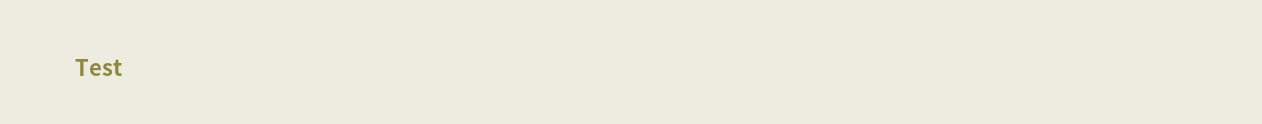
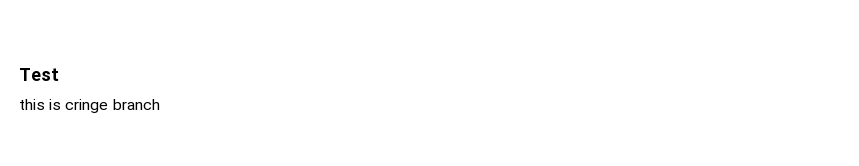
(122, 67) none -> [19,99,160,113] // this is cringe branch

